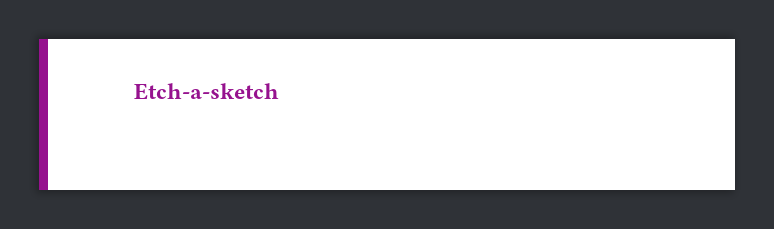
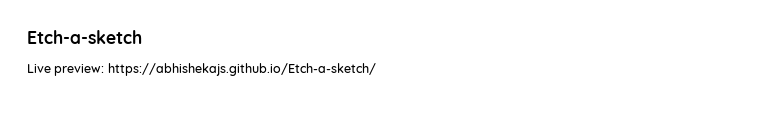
(279, 91) none -> [27,63,376,76] // Live preview: https://abhishekajs.github.io/Etch-a-sketch/

